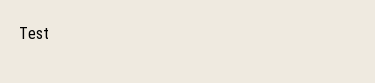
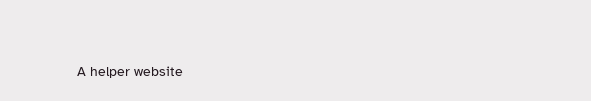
[19,27,49,39] Test -> [77,66,183,78] A helper website

